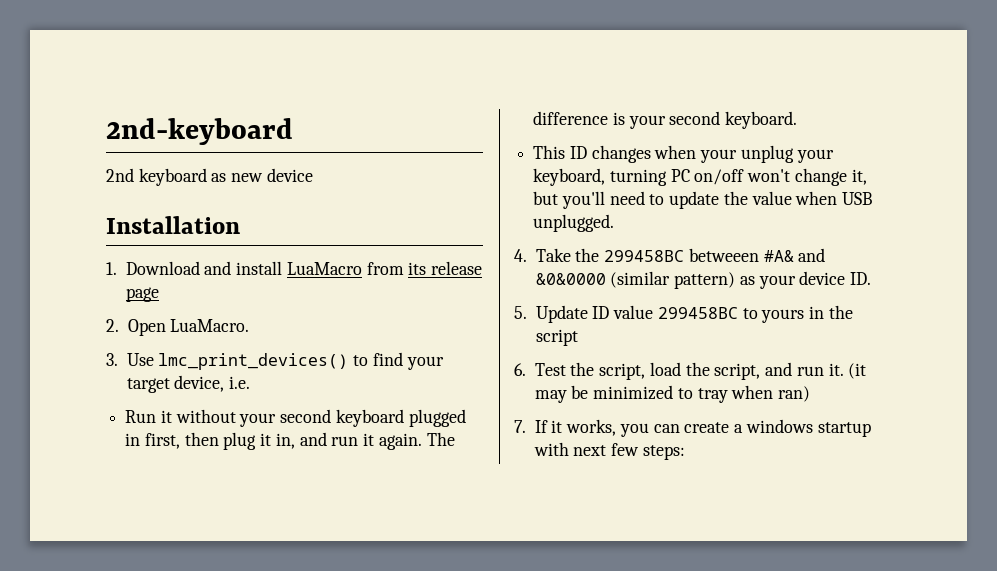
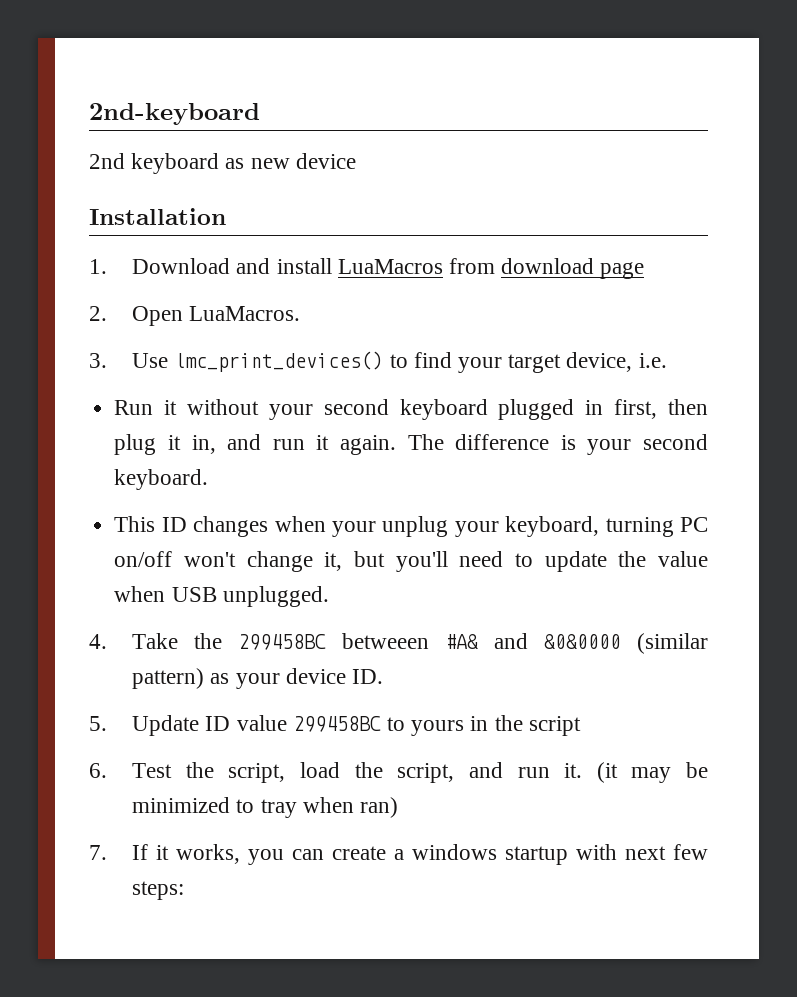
[286,261,483,275] LuaMacro from its release -> [337,258,595,274] LuaMacros from download
[170,319,250,332] LuaMacro. -> [189,306,301,321] LuaMacros.

